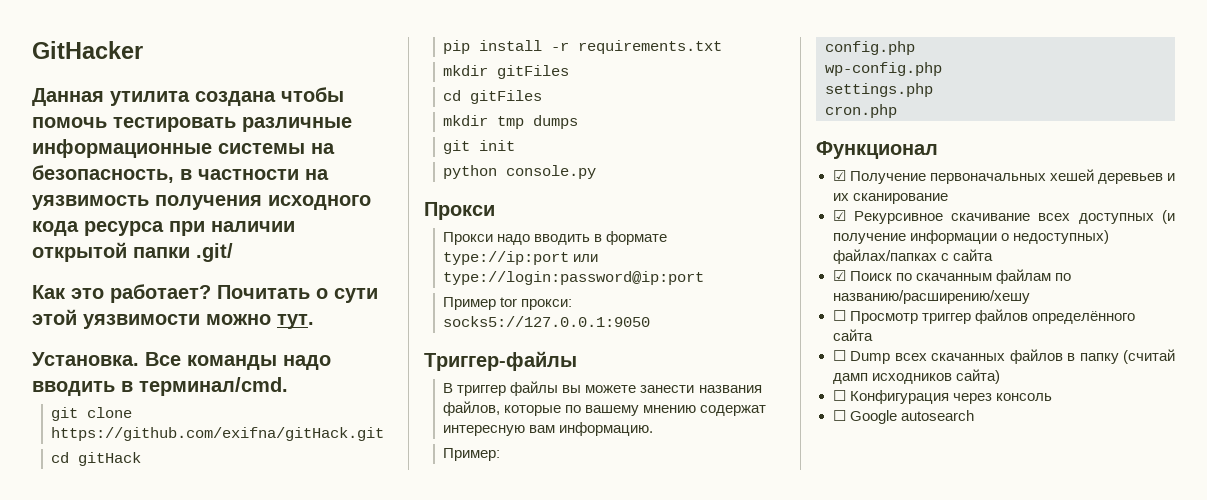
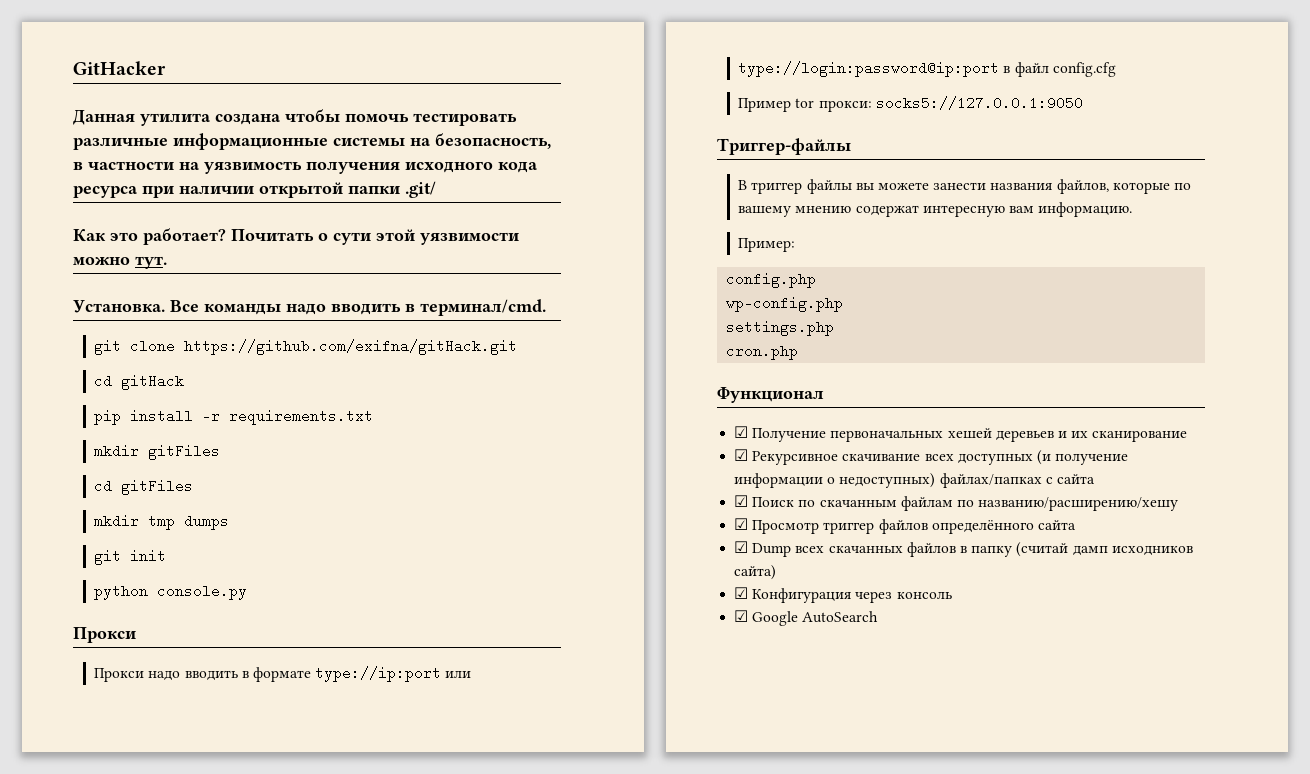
(705, 278) none -> [1003,62,1116,77] в файл config.cfg
[832,310,846,321] ☐ -> [734,518,749,530] ☑
[832,350,846,361] ☐ -> [734,541,749,553] ☑
[832,390,846,401] ☐ -> [734,587,749,599] ☑
[832,410,974,424] ☐ Google autosearch -> [734,610,879,626] ☑ Google AutoSearch

